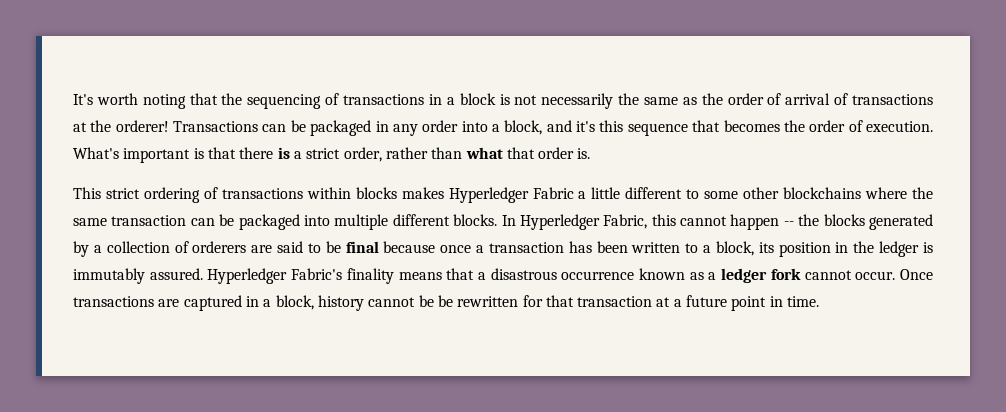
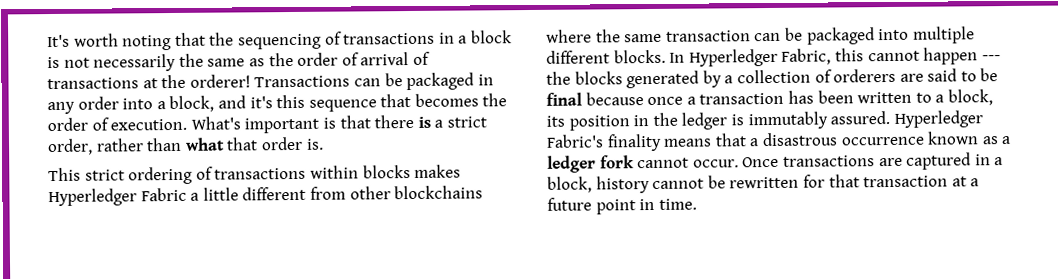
[686,189,739,199] to some -> [309,186,346,200] from
[783,221,794,226] -- -> [981,55,1001,61] ---
[437,295,453,307] be -> (726, 182) none

